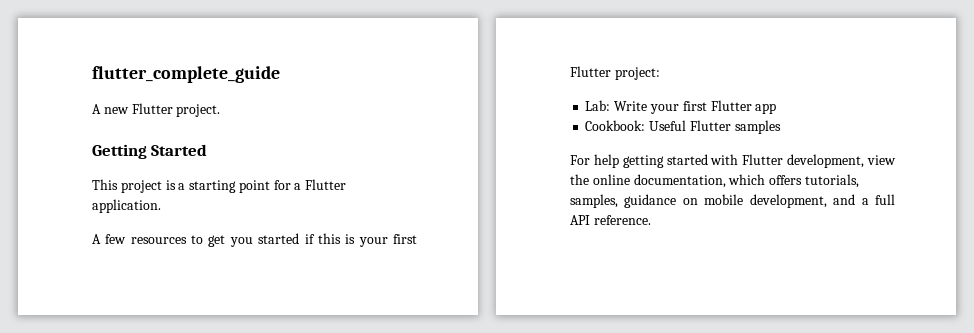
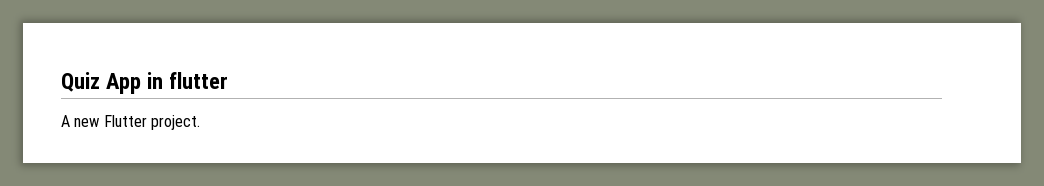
[92,66,280,83] flutter_complete_guide -> [61,72,229,94] Quiz App in flutter
[92,144,208,159] [92,179,347,193] [92,199,161,213] [92,233,418,247] [570,66,660,80] [585,100,777,114] [585,120,781,134] [570,154,896,168] [570,174,859,188] [570,194,895,208] [570,215,651,225] // Getting Started // This project is a starting point for a Flutter application. // A few resources to get you started if this is your first Flutter project: // Lab: Write your first Flutter app // Cookbook: Useful Flutter samples // For help getting started with Flutter development, view the online documentation, which offers tutorials, samples, guidance on mobile development, and a full API reference. -> (200, 122) none

